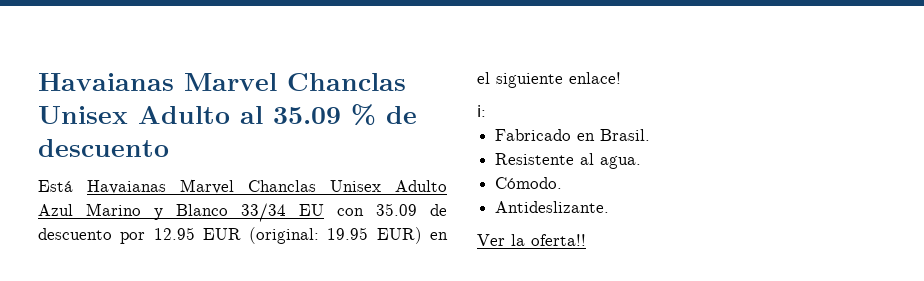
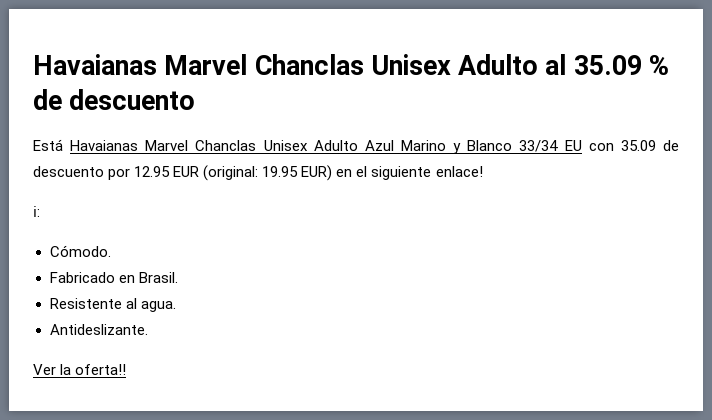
(486, 111) none -> [49,245,111,257] // Cómodo.
[495,177,563,189] // Cómodo. -> (176, 306) none

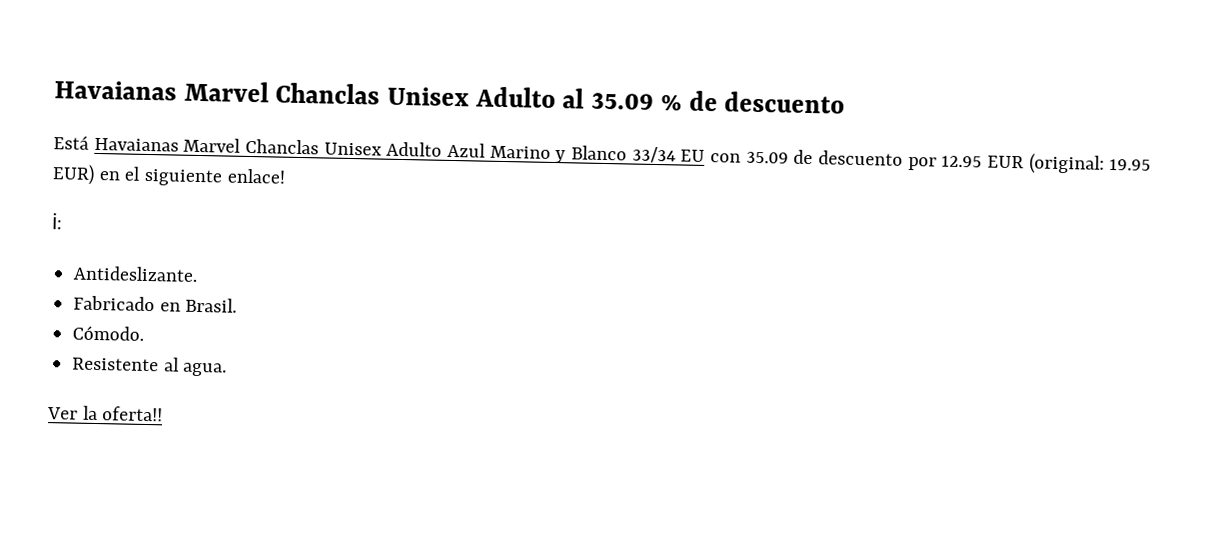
[49,245,111,257] Cómodo. -> [73,265,199,282] Antideslizante.
(178, 277) none -> [72,325,145,341] // Cómodo.
[49,324,148,335] // Antideslizante. -> (228, 369) none

